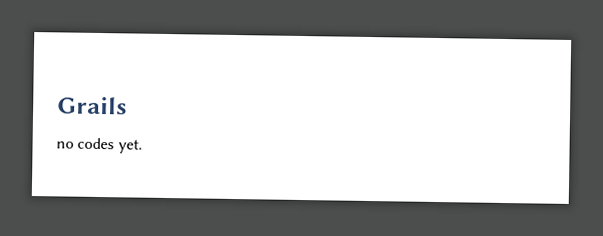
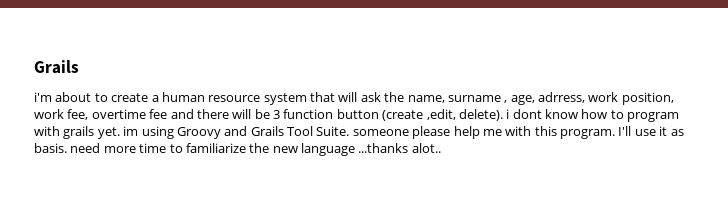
[56,137,143,154] no codes yet. -> [34,92,674,105] [34,109,680,122] [34,126,684,139] [34,143,441,156] i'm about to create a human resource system that will ask the name, surname , age, adrress, work position, work fee, overtime fee and there will be 3 function button (create ,edit, delete). i dont know how to program with grails yet. im using Groovy and Grails Tool Suite. someone please help me with this program. I'll use it as basis. need more time to familiarize the new language ...thanks alot..

